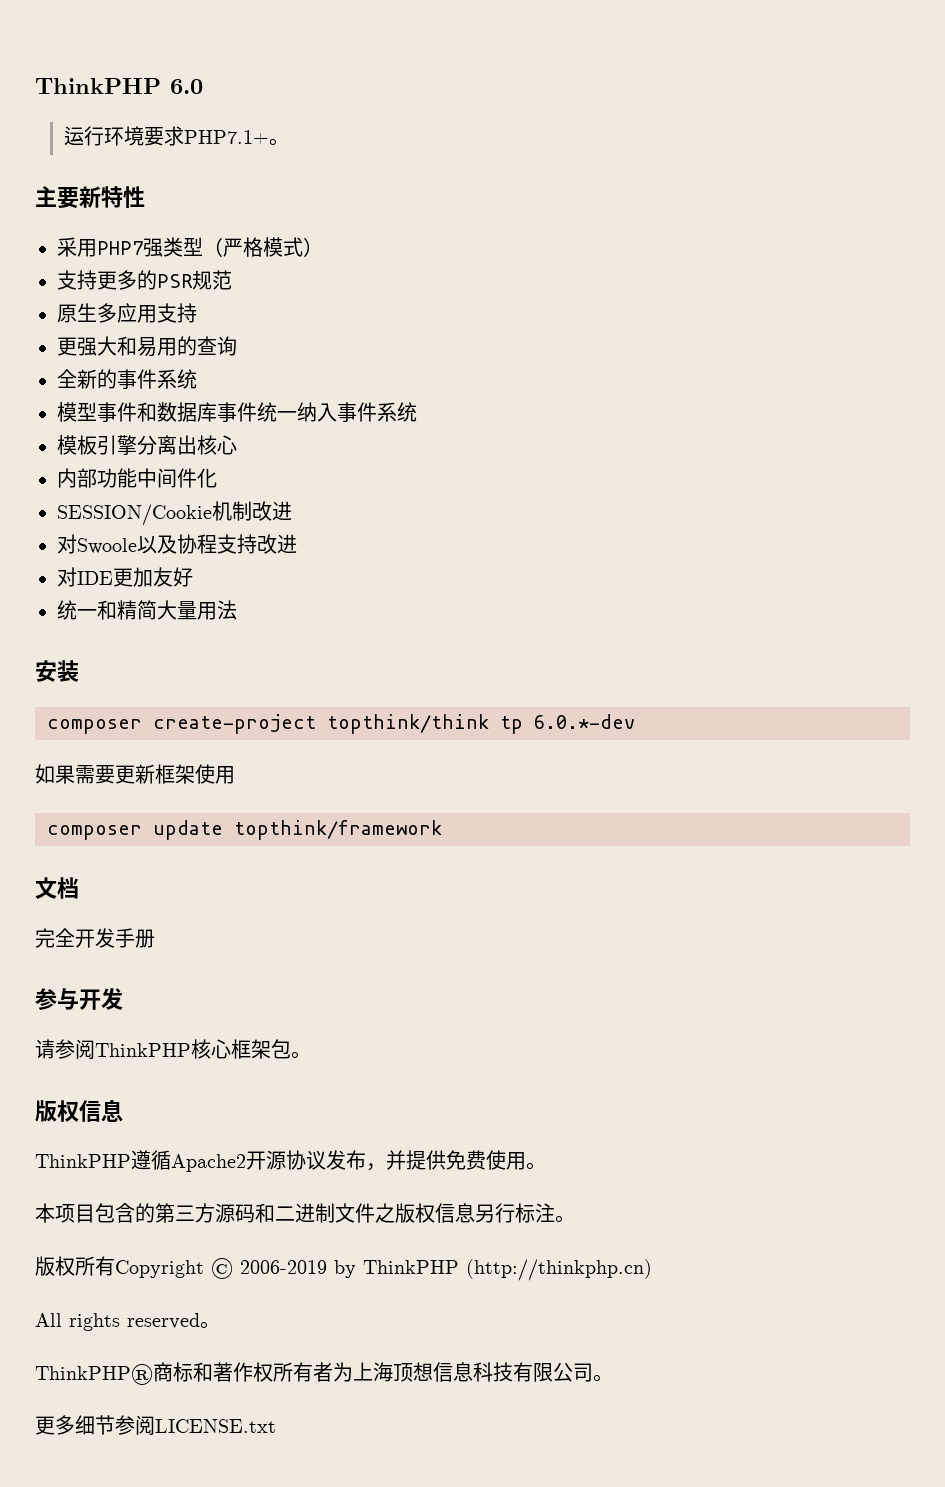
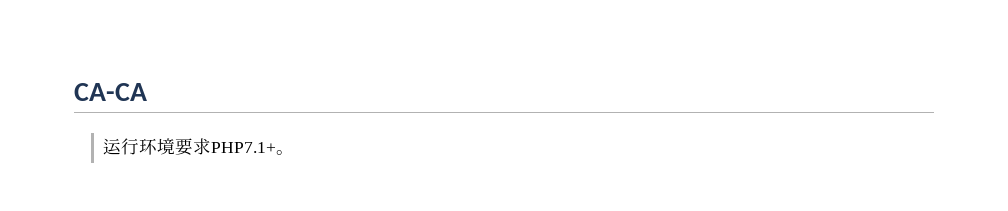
[35,78,203,94] ThinkPHP 6.0 -> [74,83,147,101] CA-CA
[35,186,145,209] [57,237,323,257] [57,270,232,290] [57,303,197,323] [57,336,237,357] [57,369,197,389] [57,402,417,422] [57,435,237,455] [57,468,217,488] [57,501,292,526] [57,534,297,554] [57,567,193,587] [57,600,237,620] [35,660,79,682] [47,714,635,734] [35,764,235,784] [47,820,442,840] [35,877,79,899] [35,928,155,948] [35,988,123,1010] [35,1039,311,1059] [35,1099,123,1122] [35,1150,546,1172] [35,1203,575,1223] [35,1256,652,1281] [35,1313,220,1331] [35,1362,613,1385] [35,1415,276,1435] // 主要新特性 // 采用PHP7强类型（严格模式） // 支持更多的PSR规范 // 原生多应用支持 // 更强大和易用的查询 // 全新的事件系统 // 模型事件和数据库事件统一纳入事件系统 // 模板引擎分离出核心 // 内部功能中间件化 // SESSION/Cookie机制改进 // 对Swoole以及协程支持改进 // 对IDE更加友好 // 统一和精简大量用法 // 安装 // composer create-project topthink/think tp 6.0.*-dev // 如果需要更新框架使用 // composer update topthink/framework // 文档 // 完全开发手册 // 参与开发 // 请参阅ThinkPHP核心框架包。 // 版权信息 // ThinkPHP遵循Apache2开源协议发布，并提供免费使用。 // 本项目包含的第三方源码和二进制文件之版权信息另行标注。 // 版权所有Copyright © 2006-2019 by ThinkPHP (http://thinkphp.cn) // All rights reserved。 // ThinkPHP®商标和著作权所有者为上海顶想信息科技有限公司。 // 更多细节参阅LICENSE.txt -> (295, 152) none

